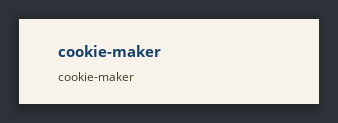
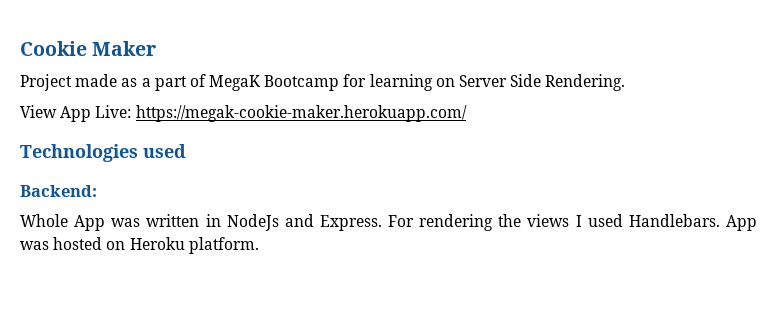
[58,45,161,57] [58,72,134,81] cookie-maker // cookie-maker -> [20,41,157,56] [20,74,626,91] [20,105,467,122] [20,144,186,162] [20,185,97,197] [20,214,757,231] [20,237,259,254] Cookie Maker // Project made as a part of MegaK Bootcamp for learning on Server Side Rendering. // View App Live: https://megak-cookie-maker.herokuapp.com/ // Technologies used // Backend: // Whole App was written in NodeJs and Express. For rendering the views I used Handlebars. App was hosted on Heroku platform.

